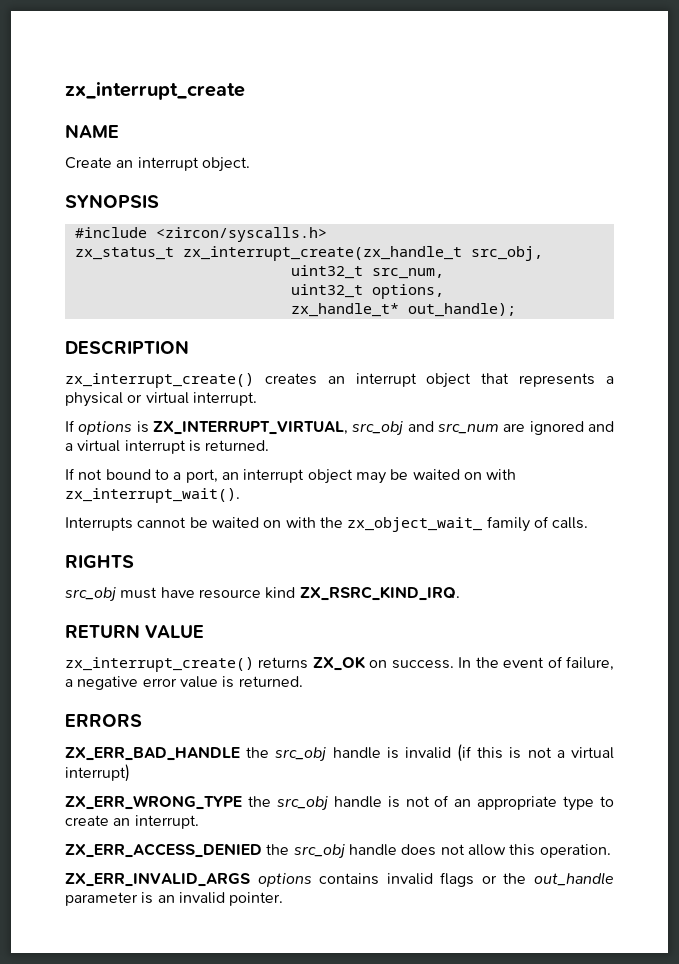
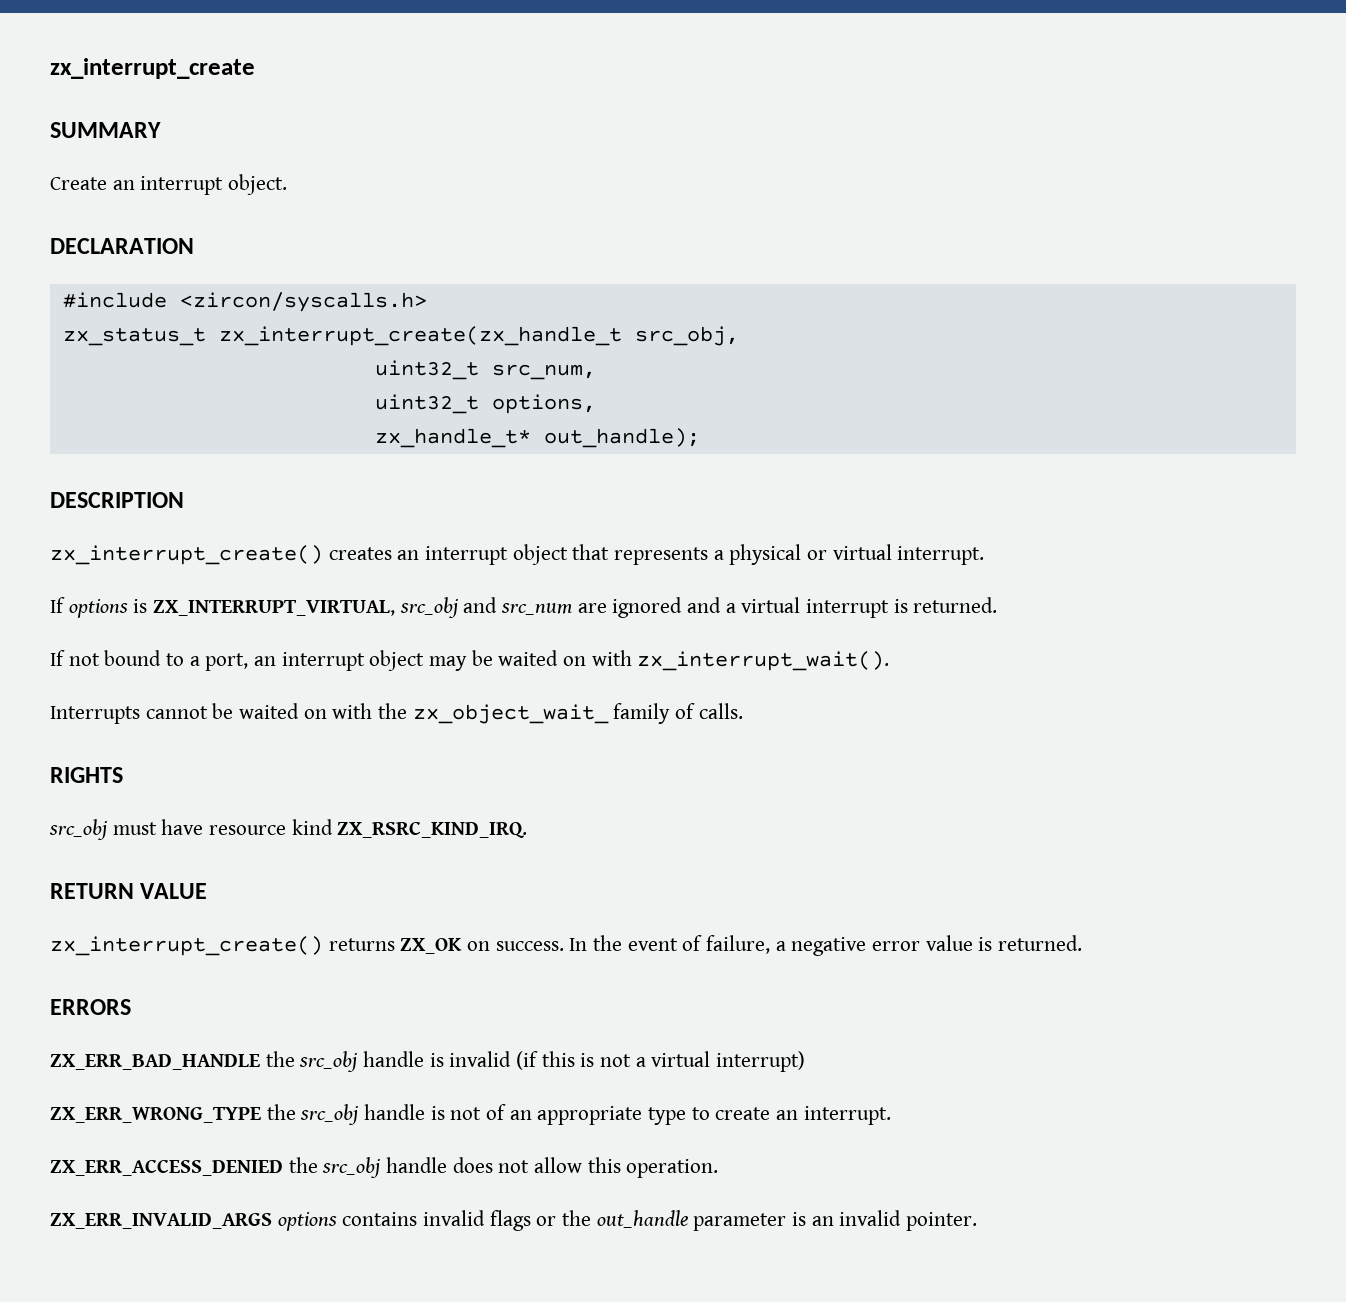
[65,124,119,138] NAME -> [50,122,161,138] SUMMARY
[65,194,159,208] SYNOPSIS -> [50,238,194,254] DECLARATION

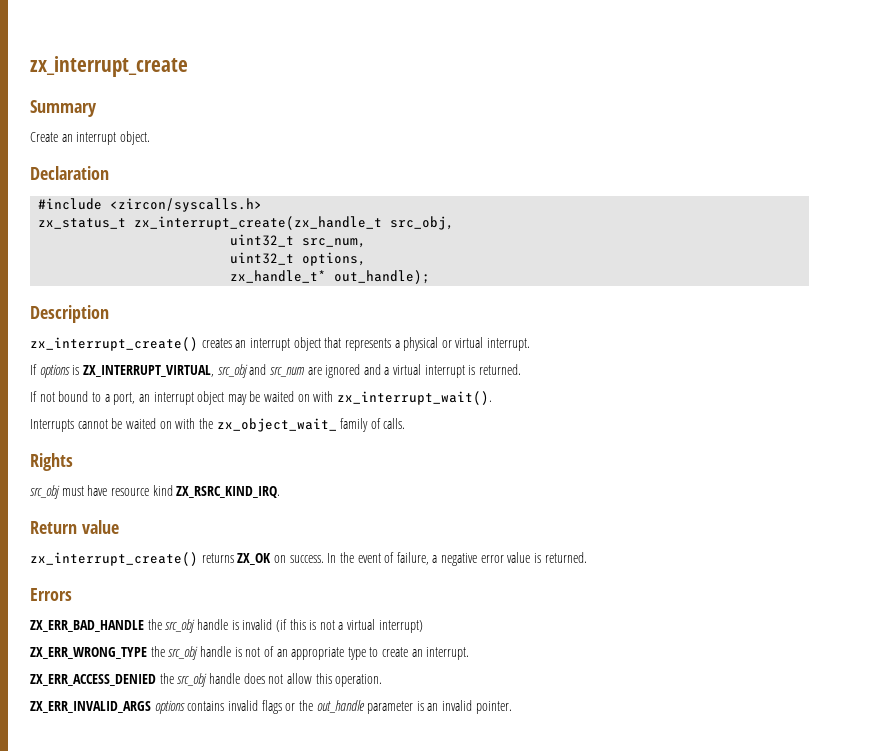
[50,122,161,138] SUMMARY -> [30,100,97,117] Summary
[50,238,194,254] DECLARATION -> [30,166,109,180] Declaration
[50,492,184,508] DESCRIPTION -> [30,305,109,323] Description
[50,767,123,783] RIGHTS -> [30,453,73,471] Rights
[50,883,208,899] RETURN VALUE -> [30,520,119,534] Return value
[50,999,131,1015] ERRORS -> [30,588,72,601] Errors

